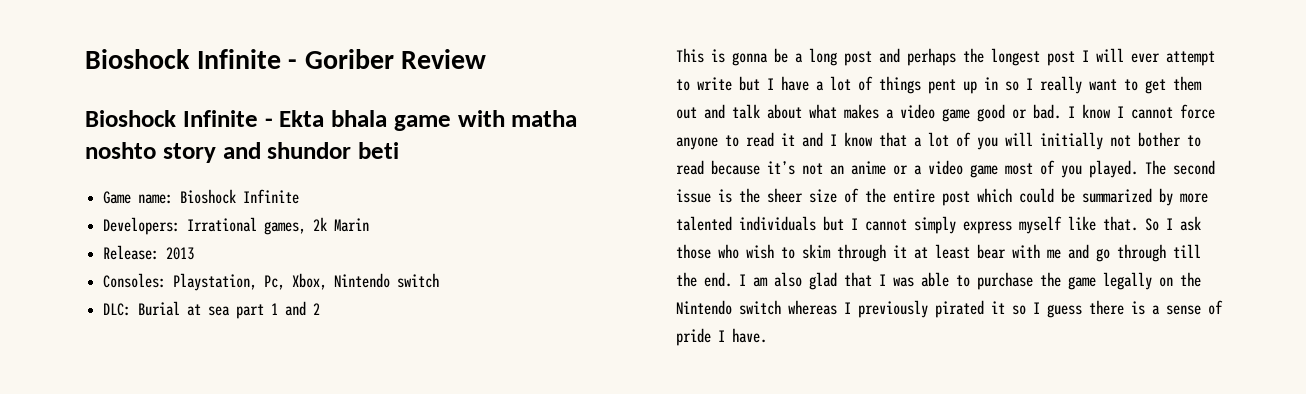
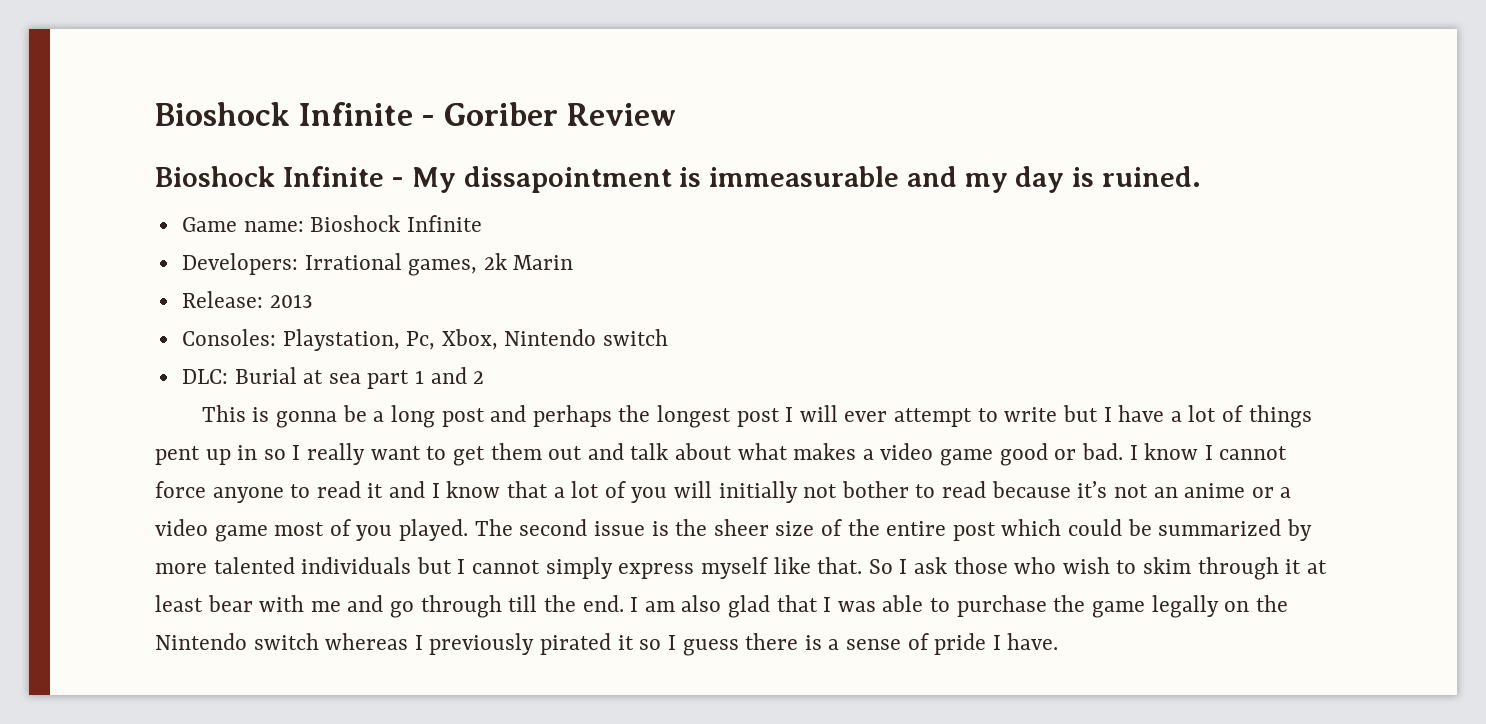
[279,110,578,131] [85,142,399,163] Ekta bhala game with matha noshto story and shundor beti -> [412,166,1201,193] My dissapointment is immeasurable and my day is ruined.

